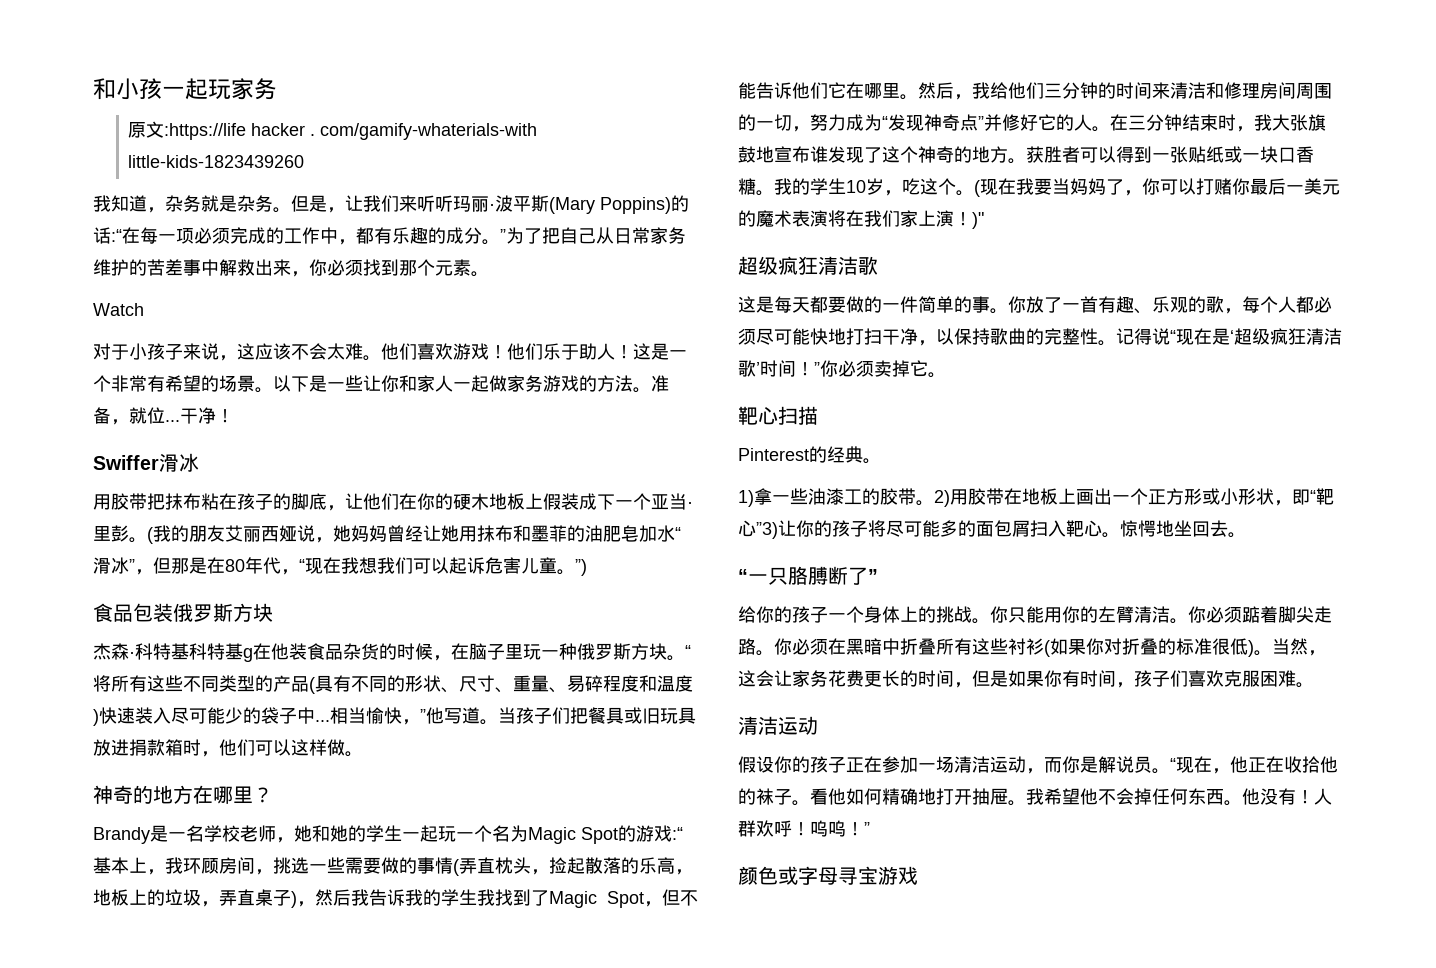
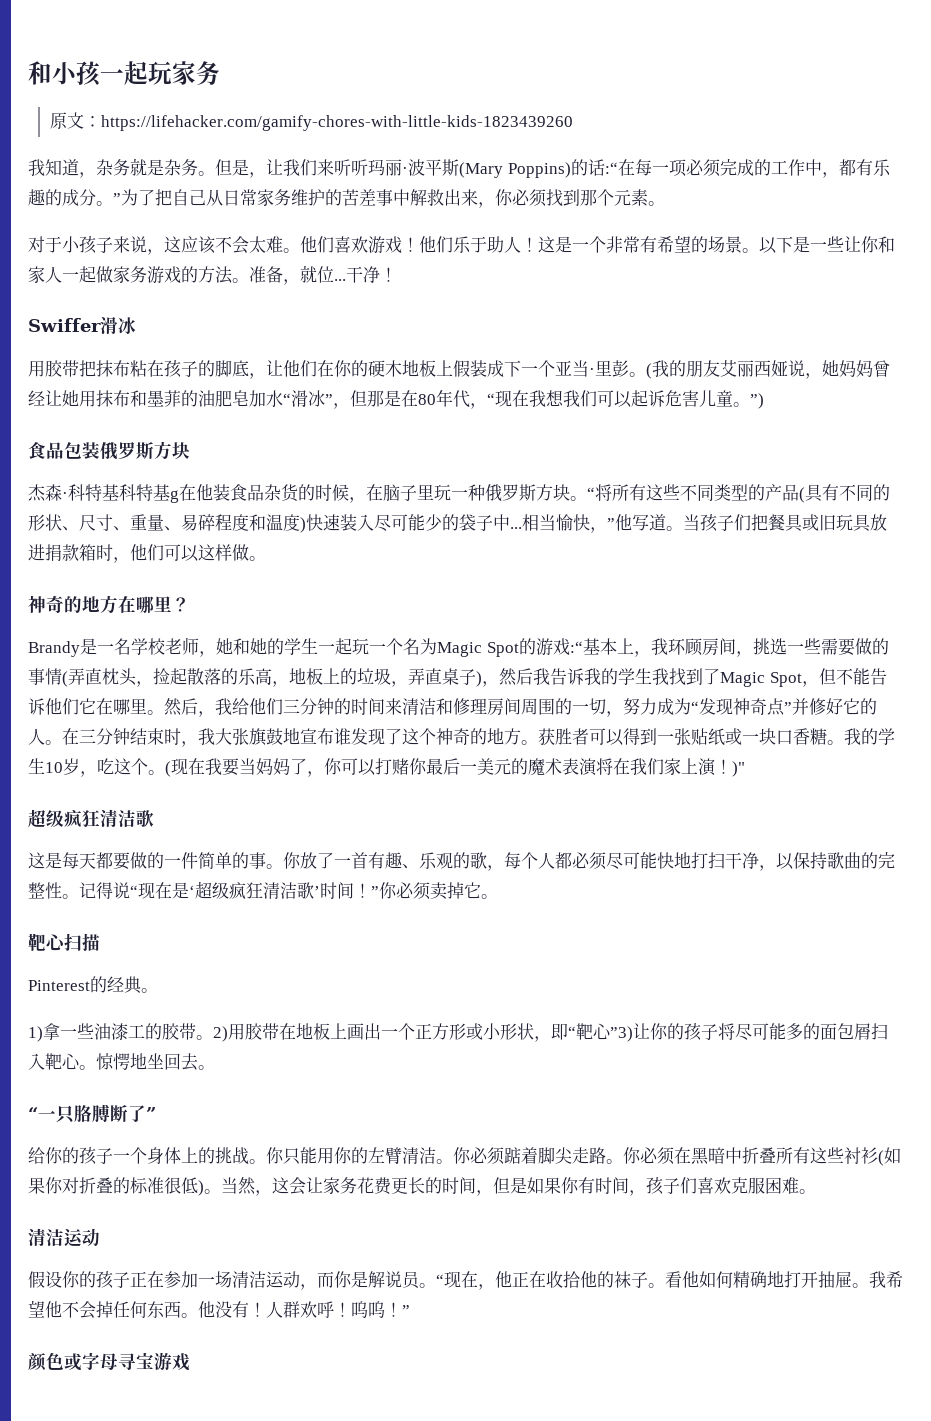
[164,123,538,140] [128,155,305,168] :https://life hacker . com/gamify-whaterials-with little-kids-1823439260 -> [83,115,573,131] ：https://lifehacker.com/gamify-chores-with-little-kids-1823439260
[93,303,144,316] // Watch -> (665, 203) none

